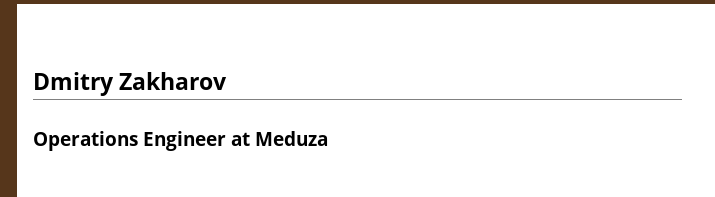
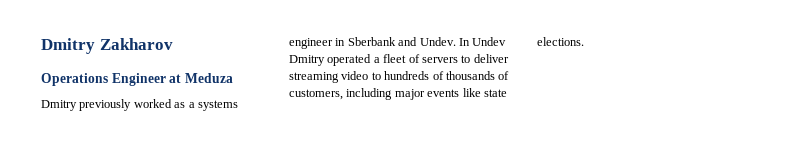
(328, 138) none -> [41,99,238,111] [289,37,507,49] [289,54,509,66] [289,71,510,83] [289,88,507,100] [537,37,584,46] // Dmitry previously worked as a systems engineer in Sberbank and Undev. In Undev Dmitry operated a fleet of servers to deliver streaming video to hundreds of thousands of customers, including major events like state elections.

